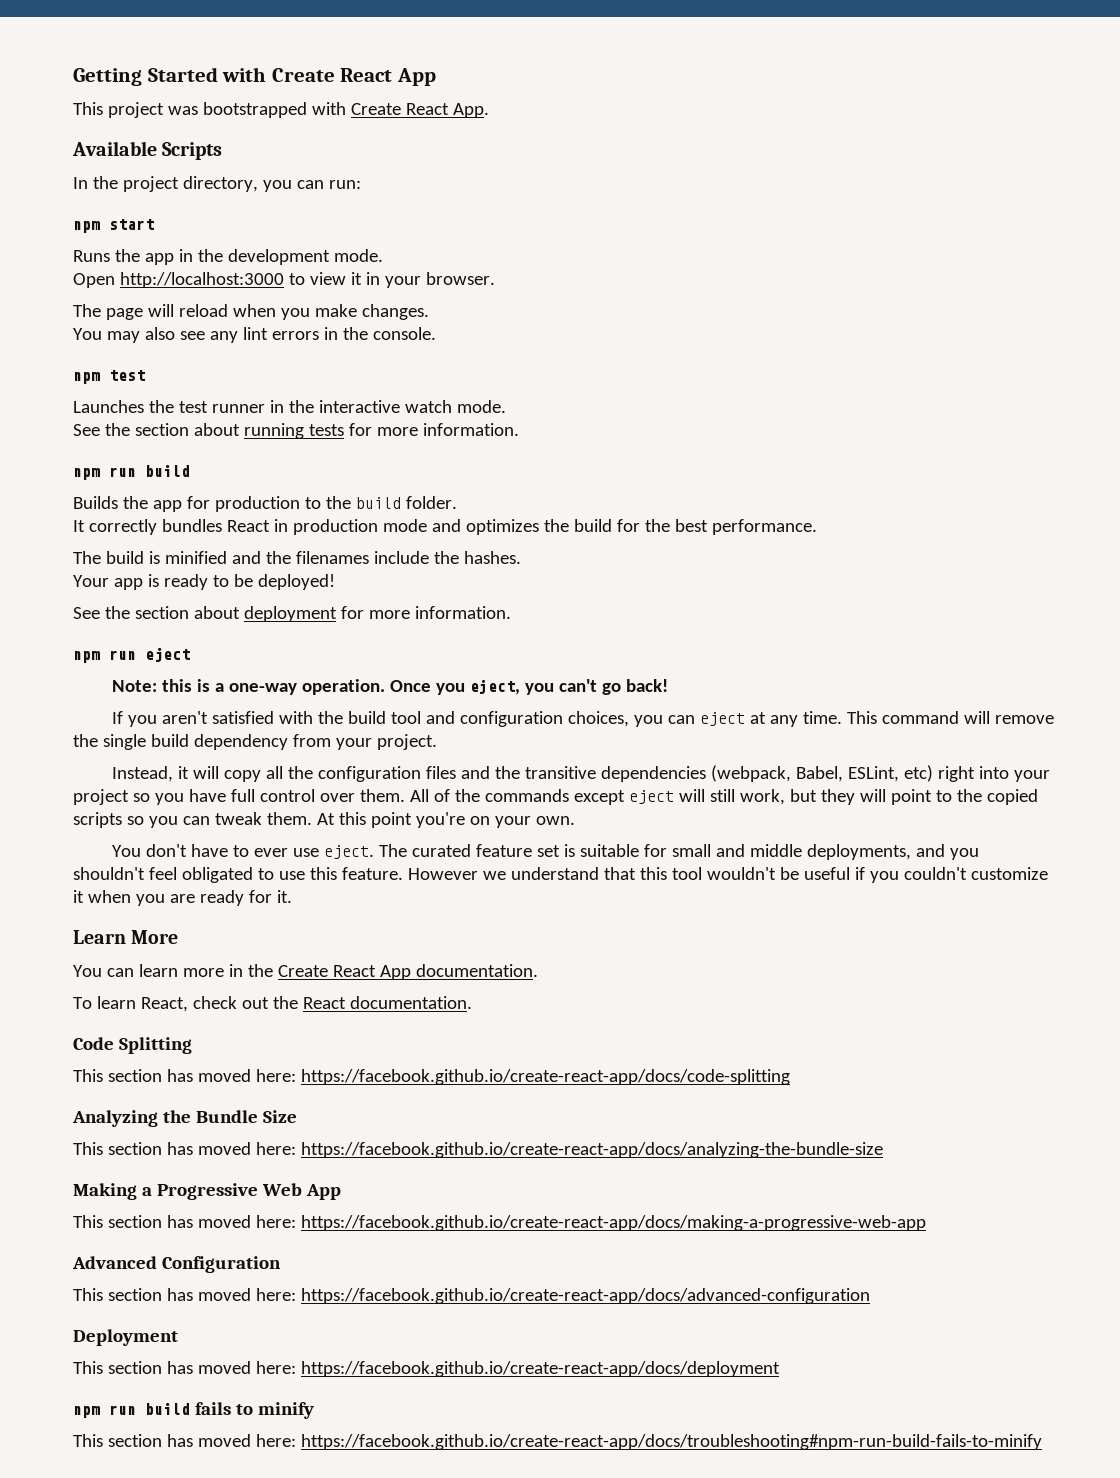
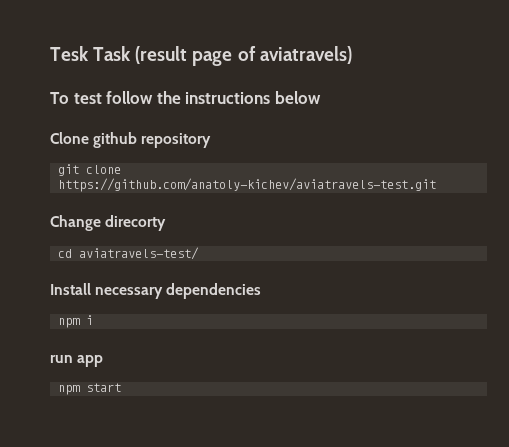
[73,67,436,86] [73,102,489,118] [72,141,223,160] [73,176,361,192] [73,219,154,233] [73,249,383,265] [73,272,495,288] [73,304,429,320] [73,327,436,343] [73,370,145,384] [73,400,506,413] [73,423,519,439] [73,465,190,480] [73,496,457,512] [73,519,817,535] [73,551,521,564] [73,574,335,590] [73,606,511,622] [73,647,190,663] [112,679,669,695] [112,711,1055,727] [73,734,437,750] [112,765,1051,782] [73,789,1038,805] [73,812,575,828] [112,844,980,860] [73,867,1048,883] [73,890,292,906] [73,930,179,944] [73,964,538,980] [73,996,472,1012] [73,1037,192,1054] [73,1069,790,1085] [72,1110,297,1127] [73,1142,883,1158] [73,1183,341,1200] [73,1215,926,1231] [72,1256,281,1273] [73,1288,870,1304] [73,1329,178,1346] [73,1361,780,1377] [73,1402,314,1419] [73,1434,1042,1450] Getting Started with Create React App // This project was bootstrapped with Create React App. // Available Scripts // In the project directory, you can run: // npm start // Runs the app in the development mode. // Open http://localhost:3000 to view it in your browser. // The page will reload when you make changes. // You may also see any lint errors in the console. // npm test // Launches the test runner in the interactive watch mode. // See the section about running tests for more information. // npm run build // Builds the app for production to the build folder. // It correctly bundles React in production mode and optimizes the build for the best performance. // The build is minified and the filenames include the hashes. // Your app is ready to be deployed! // See the section about deployment for more information. // npm run eject // Note: this is a one-way operation. Once you eject, you can't go back! // If you aren't satisfied with the build tool and configuration choices, you can eject at any time. This command will remove the single build dependency from your project. // Instead, it will copy all the configuration files and the transitive dependencies (webpack, Babel, ESLint, etc) right into your project so you have full control over them. All of the commands except eject will still work, but they will point to the copied scripts so you can tweak them. At this point you're on your own. // You don't have to ever use eject. The curated feature set is suitable for small and middle deployments, and you shouldn't feel obligated to use this feature. However we understand that this tool wouldn't be useful if you couldn't customize it when you are ready for it. // Learn More // You can learn more in the Create React App documentation. // To learn React, check out the React documentation. // Code Splitting // This section has moved here: https://facebook.github.io/create-react-app/docs/code-splitting // Analyzing the Bundle Size // This section has moved here: https://facebook.github.io/create-react-app/docs/analyzing-the-bundle-size // Making a Progressive Web App // This section has moved here: https://facebook.github.io/create-react-app/docs/making-a-progressive-web-app // Advanced Configuration // This section has moved here: https://facebook.github.io/create-react-app/docs/advanced-configuration // Deployment // This section has moved here: https://facebook.github.io/create-react-app/docs/deployment // npm run build fails to minify // This section has moved here: https://facebook.github.io/create-react-app/docs/troubleshooting#npm-run-build-fails-to-minify -> [50,46,352,66] [50,91,321,104] [50,132,212,148] [58,164,122,176] [58,178,437,192] [50,215,167,231] [58,247,200,260] [50,283,262,299] [58,315,94,328] [50,355,104,367] [58,383,122,395] Tesk Task (result page of aviatravels) // To test follow the instructions below // Clone github repository // git clone https://github.com/anatoly-kichev/aviatravels-test.git // Change direcorty // cd aviatravels-test/ // Install necessary dependencies // npm i // run app // npm start

